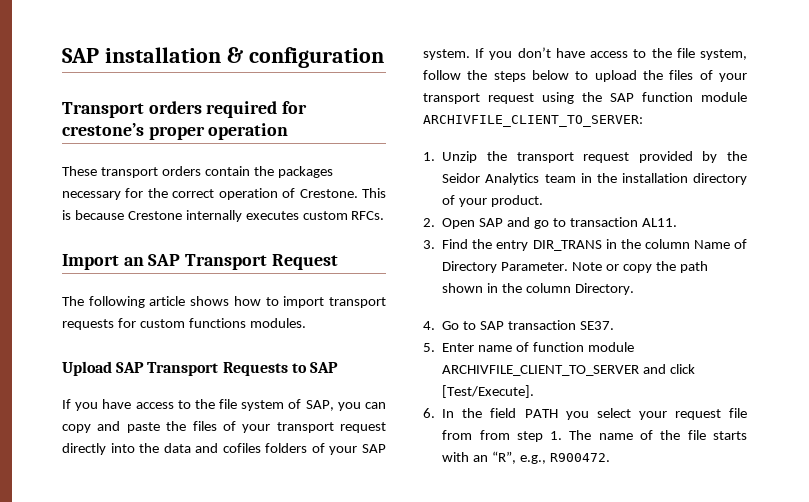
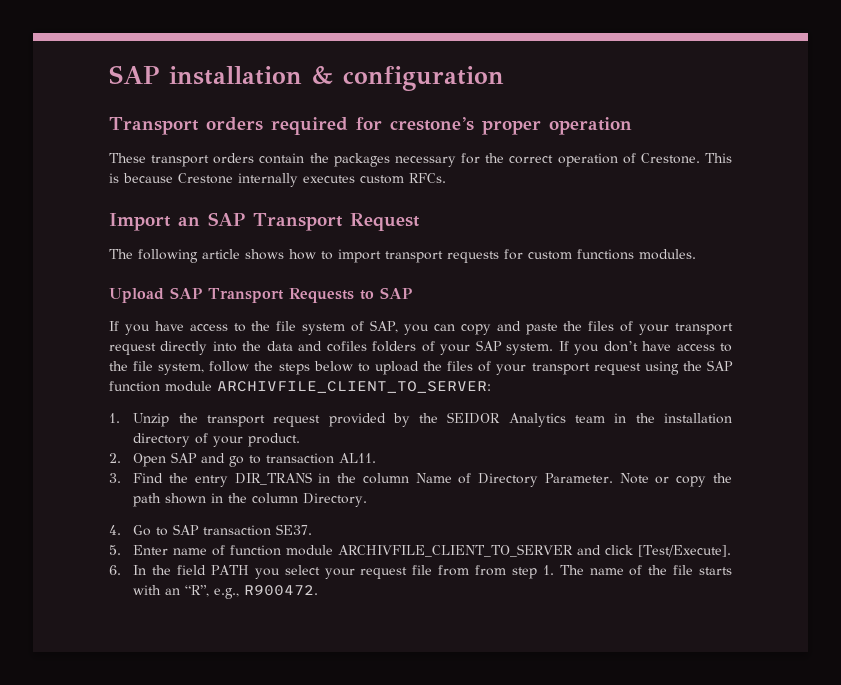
[442,173,481,183] Seidor -> [447,412,501,424] SEIDOR

